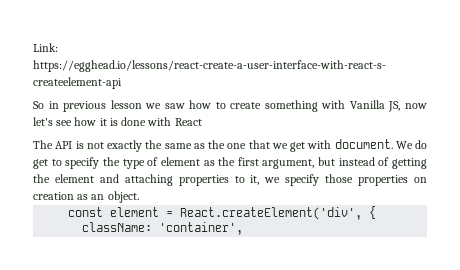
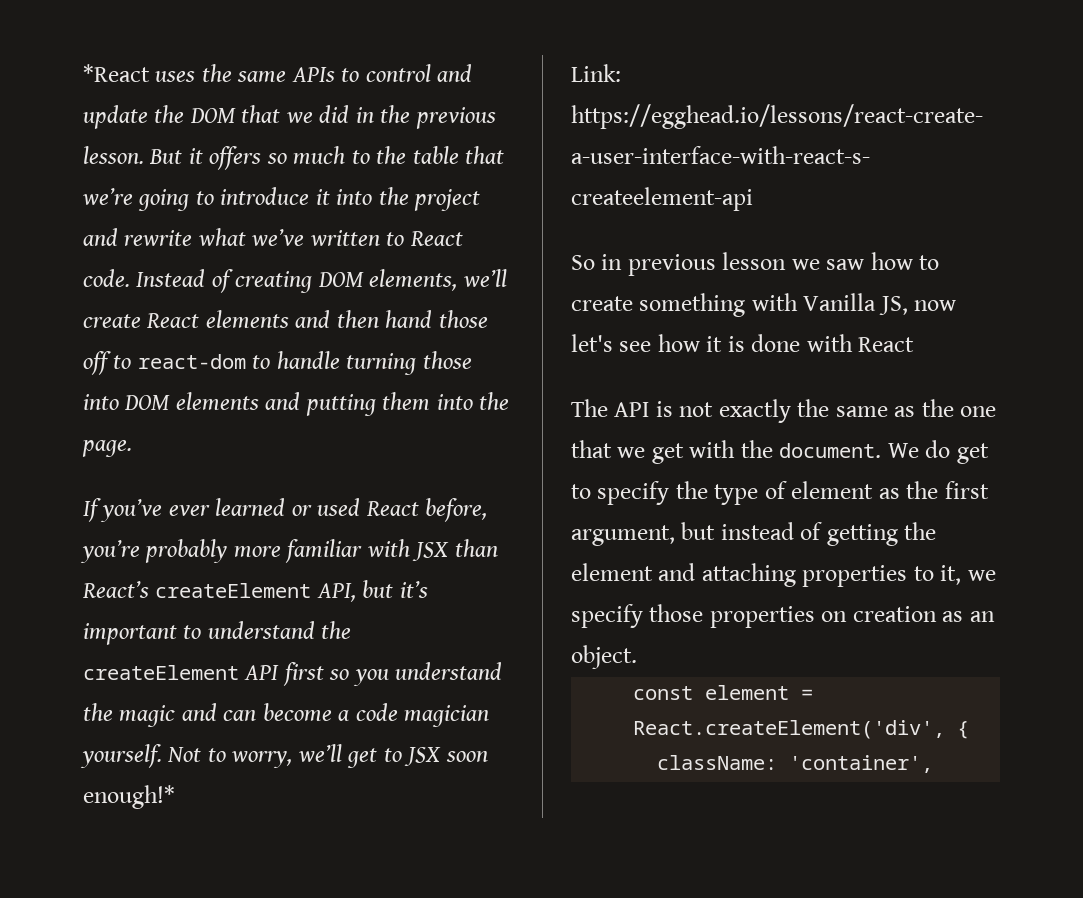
(33, 47) none -> [83,64,473,82] [83,105,496,129] [83,146,505,170] [82,187,481,211] [83,228,463,246] [83,269,507,293] [83,310,488,328] [83,351,472,375] [83,392,510,416] [82,440,132,457] [83,498,488,522] [80,539,498,563] [82,580,428,602] [83,621,352,645] [83,662,503,686] [83,703,490,727] [80,744,488,768] [83,785,175,809] *React uses the same APIs to control and update the DOM that we did in the previous lesson. But it offers so much to the table that we’re going to introduce it into the project and rewrite what we’ve written to React code. Instead of creating DOM elements, we’ll create React elements and then hand those off to react-dom to handle turning those into DOM elements and putting them into the page. // If you’ve ever learned or used React before, you’re probably more familiar with JSX than React’s createElement API, but it’s important to understand the createElement API first so you understand the magic and can become a code magician yourself. Not to worry, we’ll get to JSX soon enough!* //
(332, 144) none -> [740,440,773,458] the

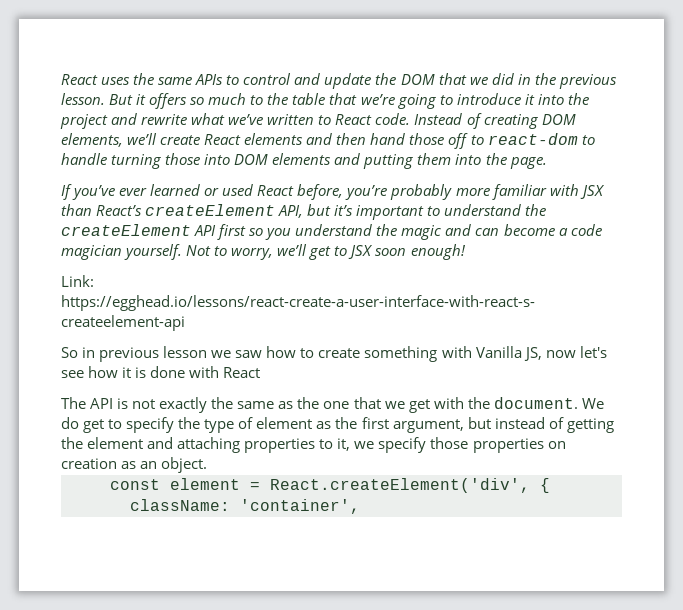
[83,64,150,82] *React -> [61,74,98,85] React
[83,785,175,809] enough!* -> [410,244,466,260] enough!

